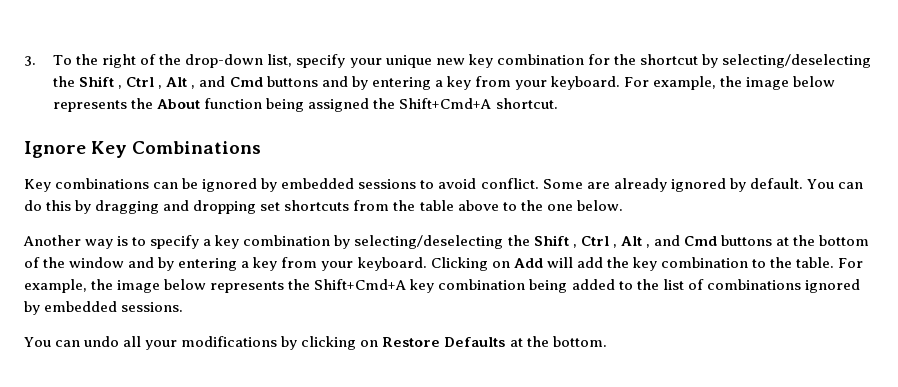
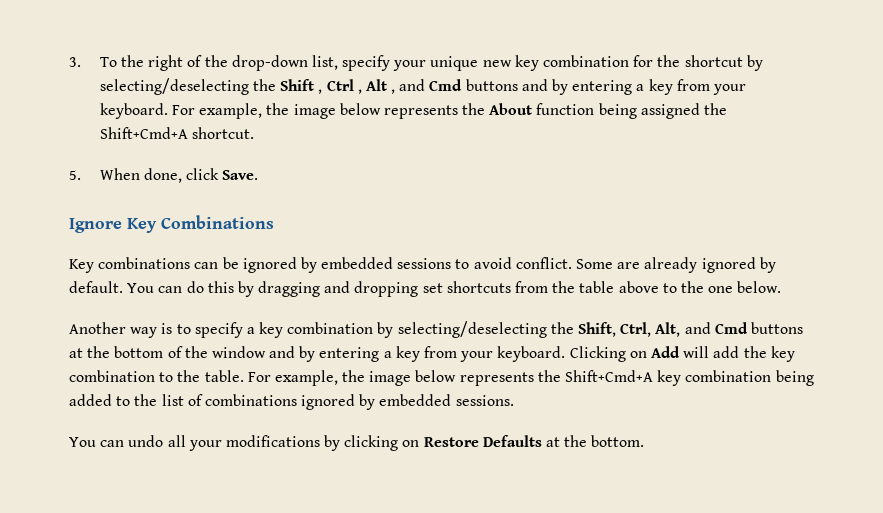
(558, 103) none -> [69,168,259,183] // 5. When done, click Save.
[533,235,650,248] Shift , Ctrl , Alt , -> [578,322,681,337] Shift, Ctrl, Alt,

